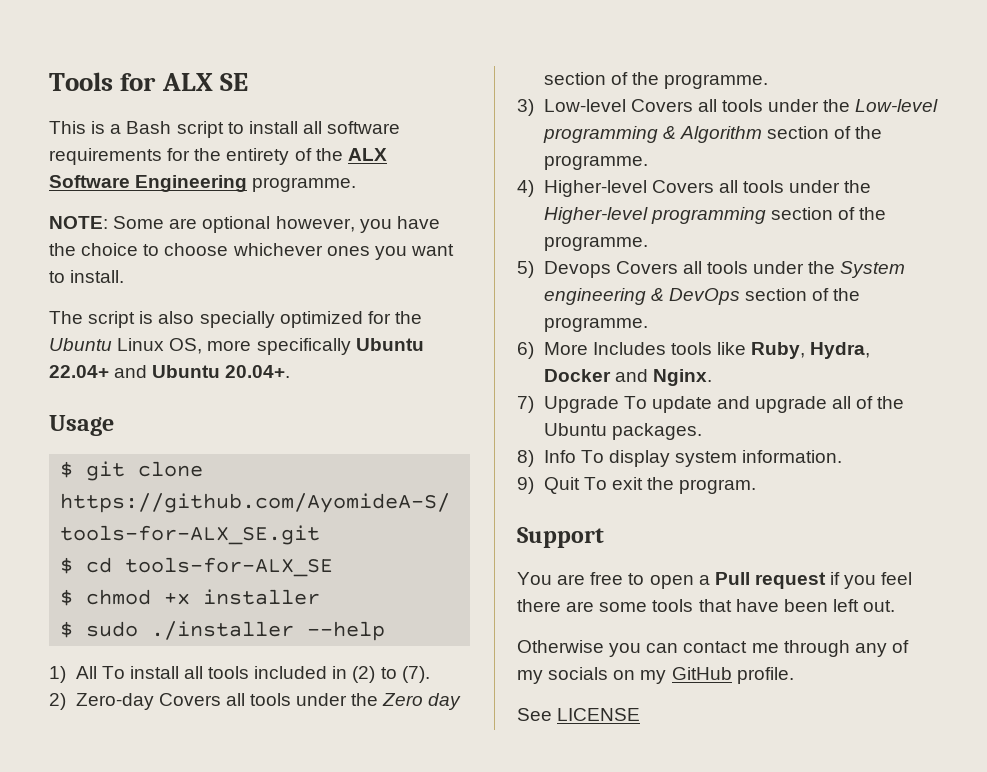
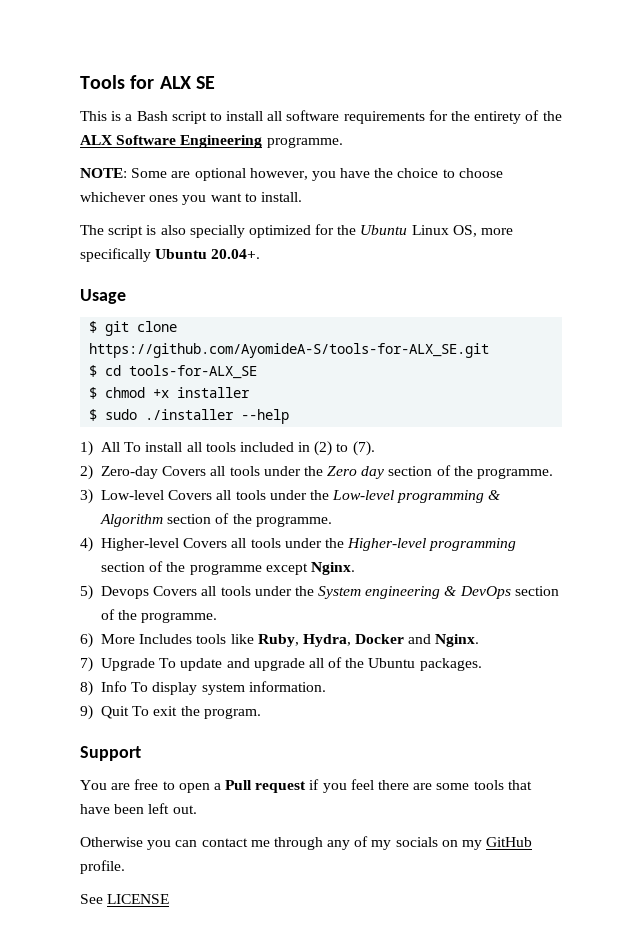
[49,365,221,378] 22.04+ and Ubuntu -> (208, 254) none
[543,236,648,251] programme. -> [189,562,355,575] programme except Nginx.

